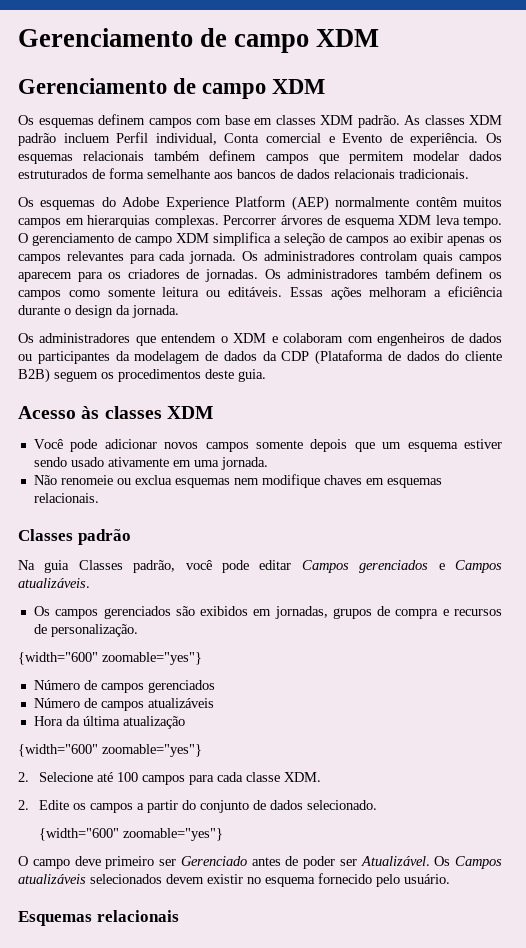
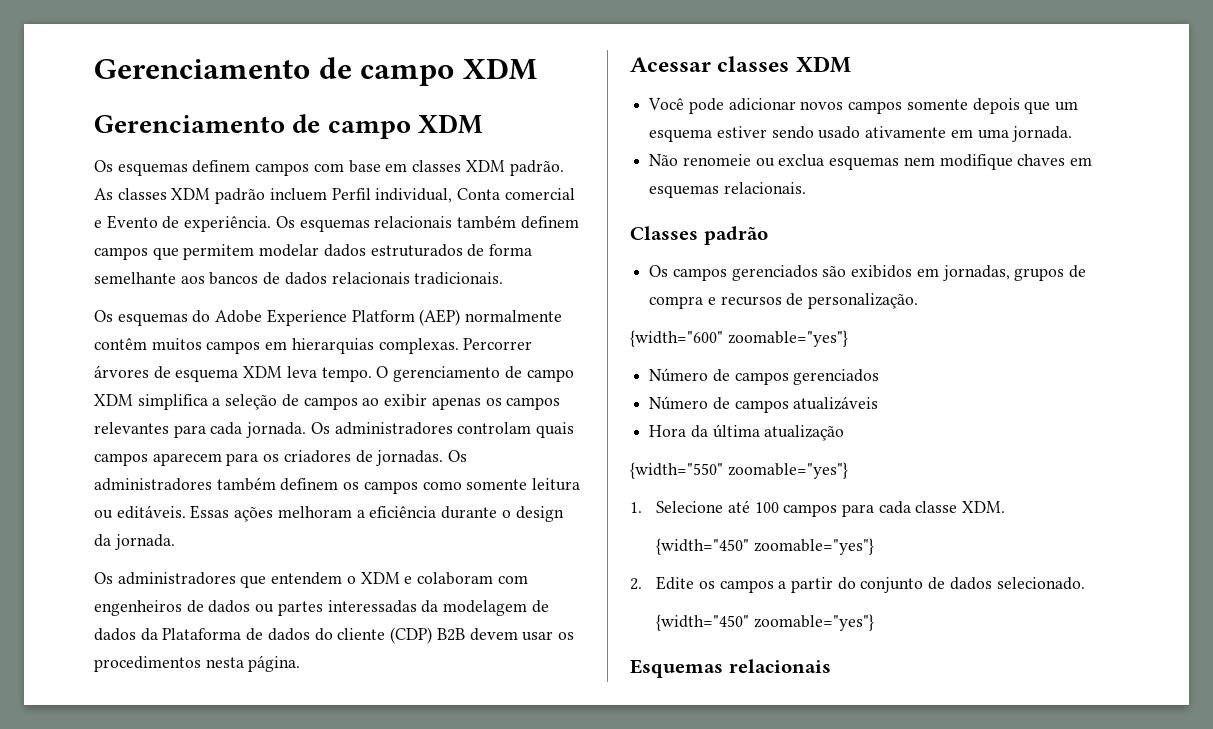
[37,351,110,364] participantes -> [277,600,417,616] partes interessadas
[281,350,383,365] CDP (Plataforma -> [162,628,242,640] Plataforma
[18,368,266,383] [18,406,100,419] B2B) seguem os procedimentos deste guia. // Acesso às -> [390,627,574,644] [94,655,301,672] [630,57,711,72] (CDP) B2B devem usar os procedimentos nesta página. // Acessar
[18,560,502,573] [18,578,90,588] // Na guia Classes padrão, você pode editar Campos gerenciados e Campos atualizáveis. -> (768, 235) none
[18,744,202,757] [18,772,29,782] {width="600" zoomable="yes"} // 2. -> [630,462,848,479] [630,502,642,513] {width="550" zoomable="yes"} // 1.
(321, 777) none -> [656,538,874,555] // {width="450" zoomable="yes"}
[38,828,223,841] [18,856,502,869] [18,873,450,887] {width="600" zoomable="yes"} // O campo deve primeiro ser Gerenciado antes de poder ser Atualizável. Os Campos atualizáveis selecionados devem existir no esquema fornecido pelo usuário. -> [656,614,874,631] {width="450" zoomable="yes"}

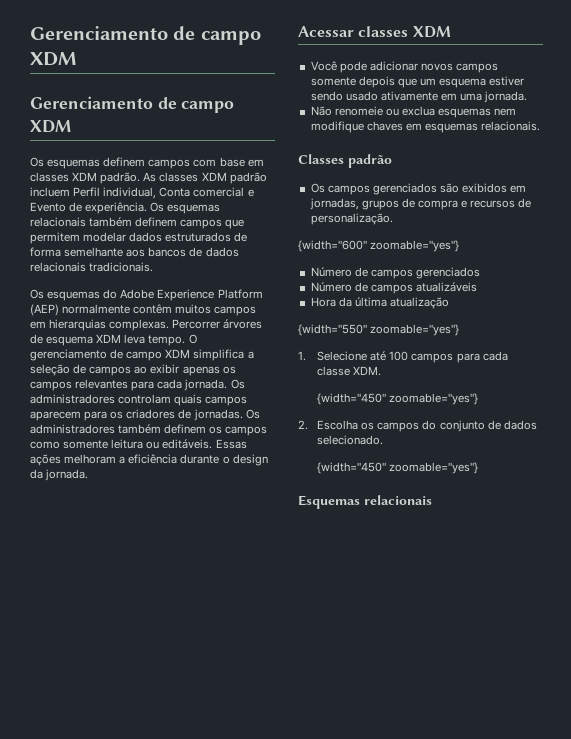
[94,572,528,588] [94,600,549,616] [94,627,574,644] [94,655,301,672] // Os administradores que entendem o XDM e colaboram com engenheiros de dados ou partes interessadas da modelagem de dados da Plataforma de dados do cliente (CDP) B2B devem usar os procedimentos nesta página. -> (89, 475) none
[656,576,833,593] Edite os campos a partir -> [317,420,420,432] Escolha os campos

